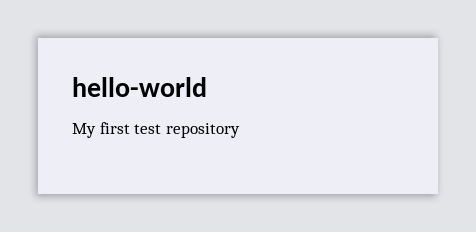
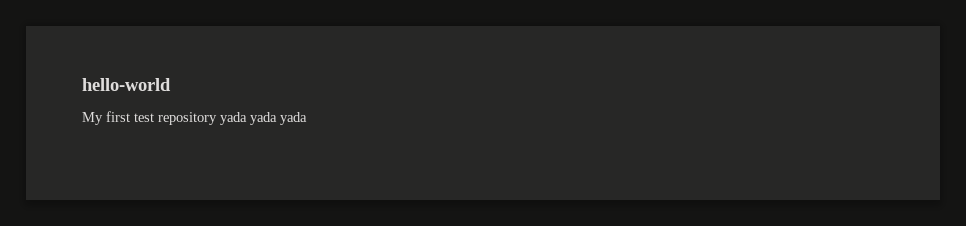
(240, 130) none -> [220,112,307,125] yada yada yada

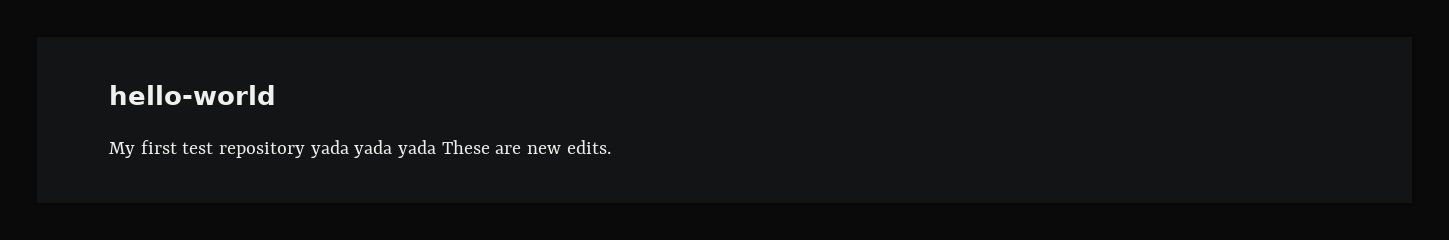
(307, 118) none -> [441,140,611,154] These are new edits.

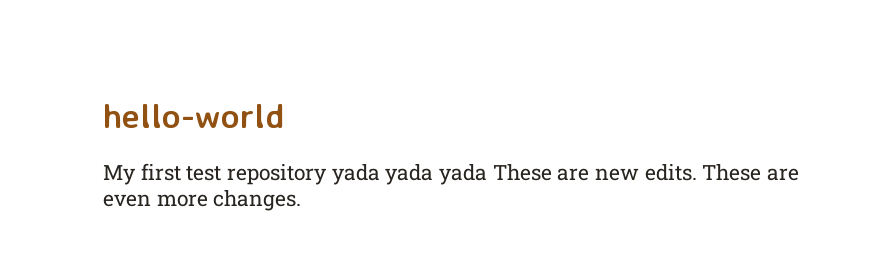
(611, 147) none -> [702,164,800,181] [103,190,302,211] These are even more changes.

